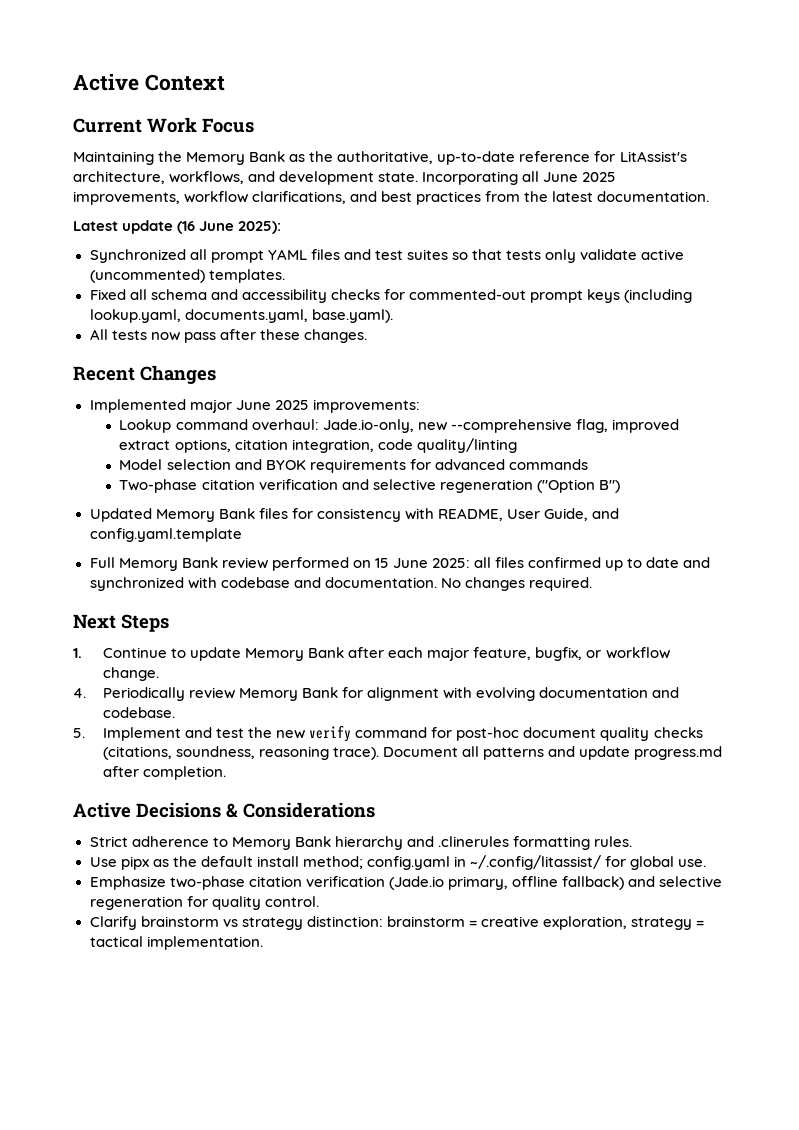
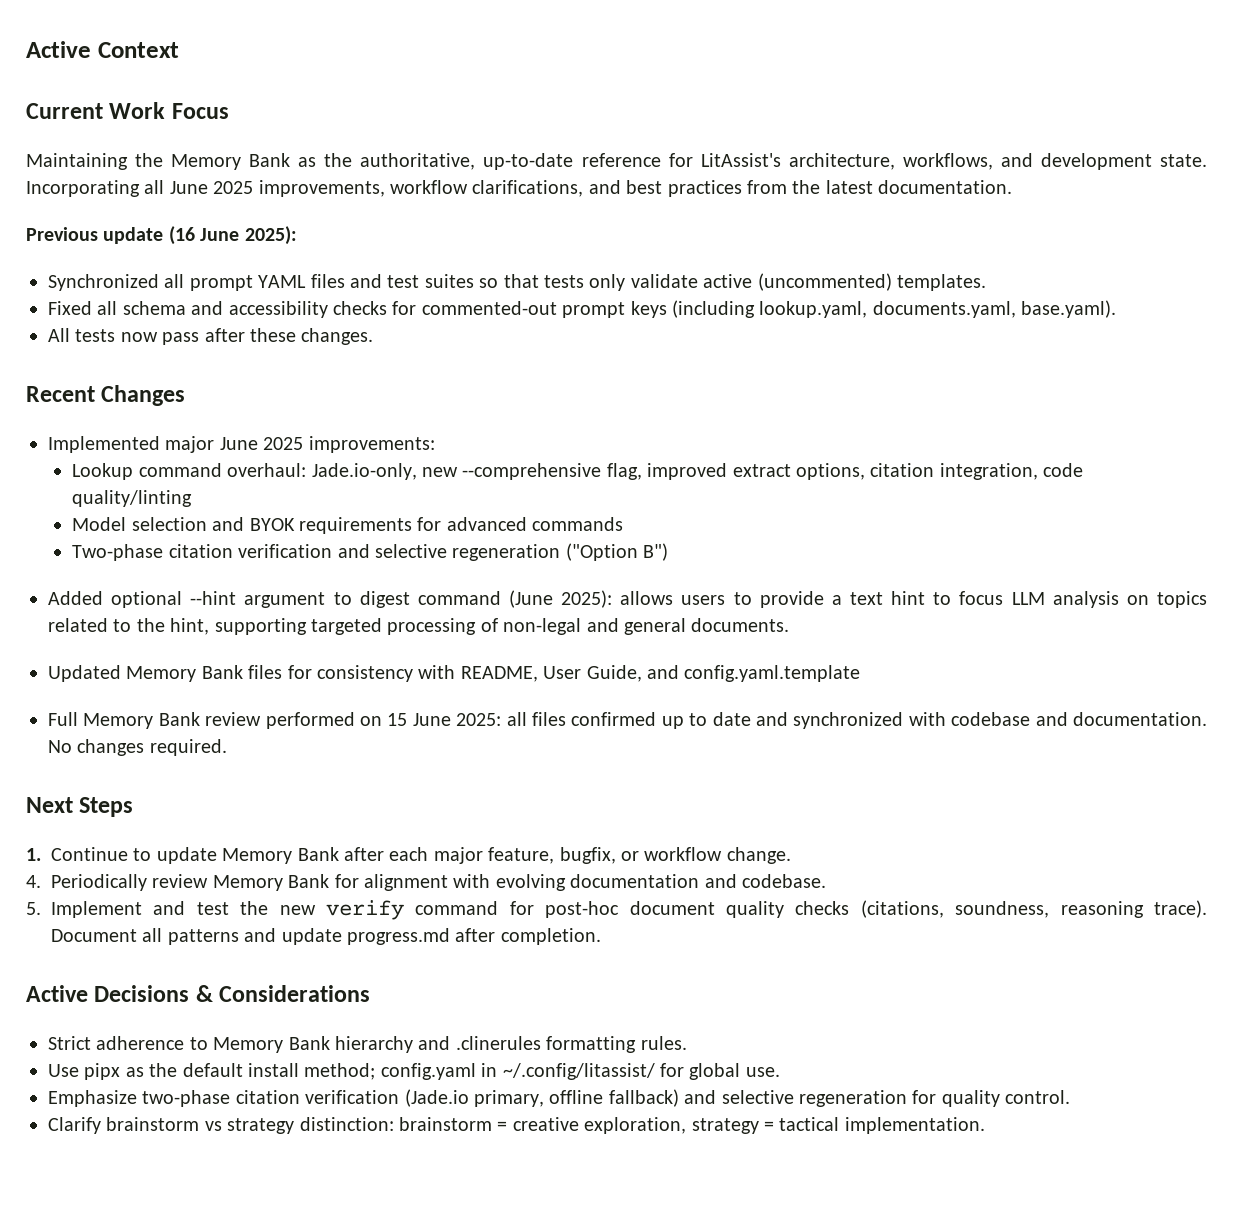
[73,221,118,231] Latest -> [26,227,98,241] Previous
(620, 486) none -> [48,590,1207,608] [48,618,790,635] // Added optional --hint argument to digest command (June 2025): allows users to provide a text hint to focus LLM analysis on topics related to the hint, supporting targeted processing of non-legal and general documents.

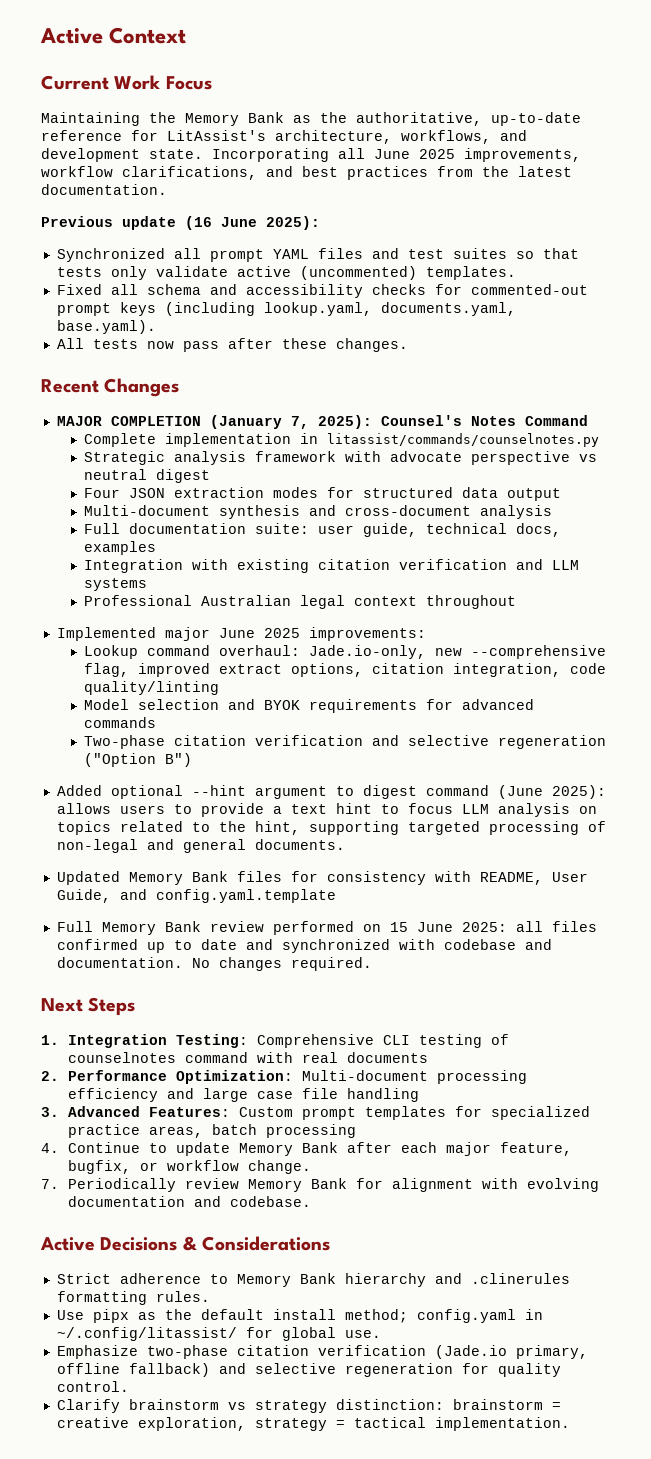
(186, 395) none -> [56,415,588,429] [83,433,599,447] [83,451,597,465] [83,469,210,483] [83,487,561,501] [83,505,552,519] [83,523,561,537] [83,541,156,555] [83,559,579,573] [83,578,147,591] [83,595,516,609] // MAJOR COMPLETION (January 7, 2025): Counsel's Notes Command // Complete implementation in litassist/commands/counselnotes.py // Strategic analysis framework with advocate perspective vs neutral digest // Four JSON extraction modes for structured data output // Multi-document synthesis and cross-document analysis // Full documentation suite: user guide, technical docs, examples // Integration with existing citation verification and LLM systems // Professional Australian legal context throughout
(41, 854) none -> [67,1034,509,1048] [67,1052,428,1063] [41,1070,527,1084] [67,1088,419,1102] [41,1106,590,1120] [67,1124,356,1138] [41,1143,59,1153] Integration Testing: Comprehensive CLI testing of counselnotes command with real documents // 2. Performance Optimization: Multi-document processing efficiency and large case file handling // 3. Advanced Features: Custom prompt templates for specialized practice areas, batch processing // 4.
[26,875,41,888] 4. -> [41,1179,59,1189] 7.
[26,900,1207,920] [51,928,601,945] // 5. Implement and test the new verify command for post-hoc document quality checks (citations, soundness, reasoning trace). Document all patterns and update progress.md after completion. -> (311, 1201) none

